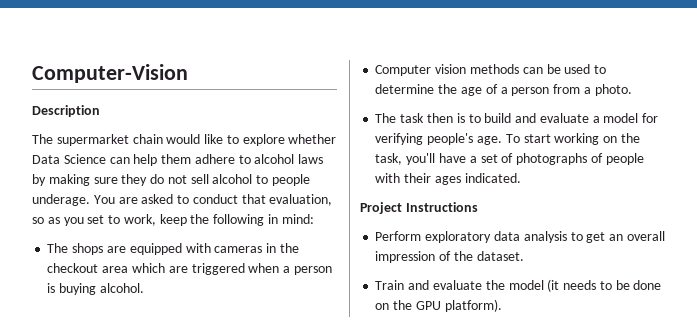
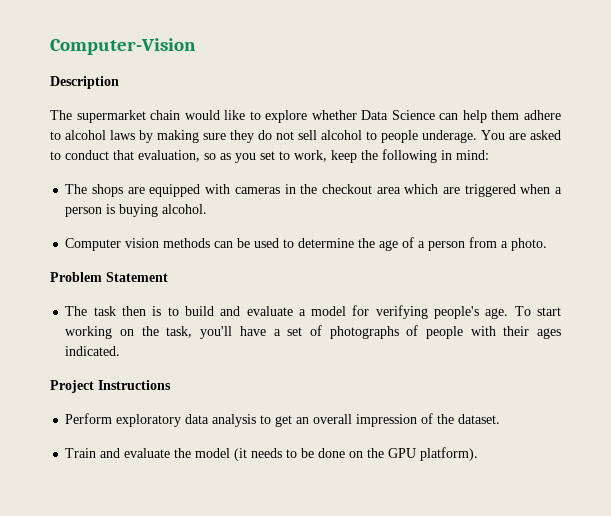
(632, 90) none -> [50,272,168,282] // Problem Statement

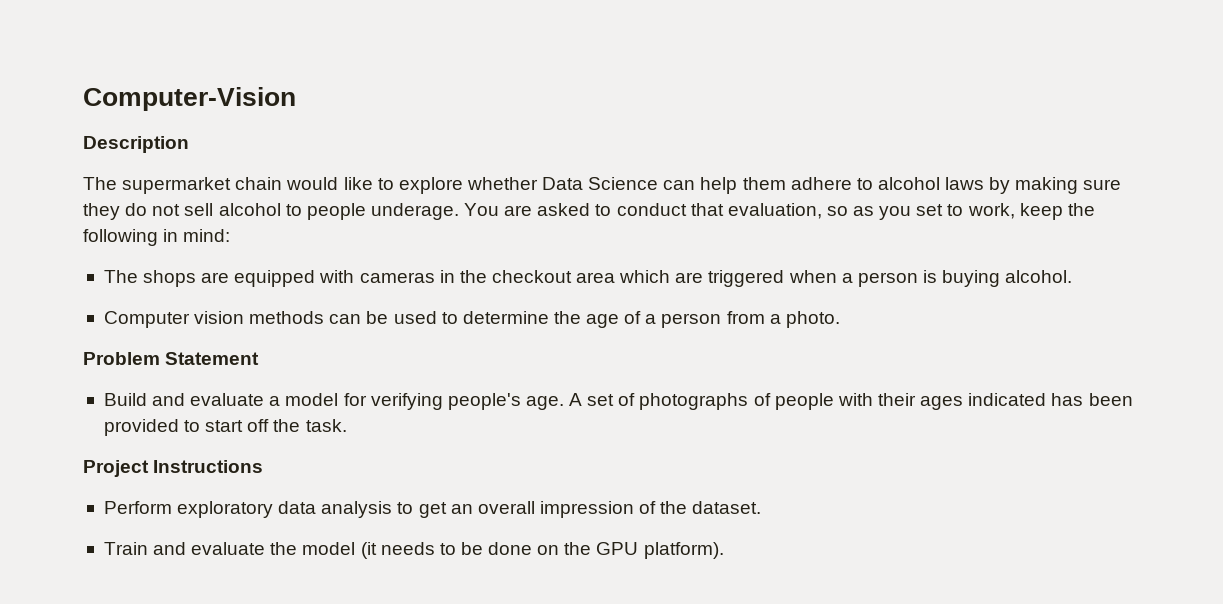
[65,306,214,316] The task then is to build -> [103,393,147,406] Build
[514,306,561,316] [65,326,281,339] To start working on the task, you'll have a -> [569,393,583,406] A
[65,346,121,356] indicated. -> [968,393,1133,406] [103,419,347,436] indicated has been provided to start off the task.

